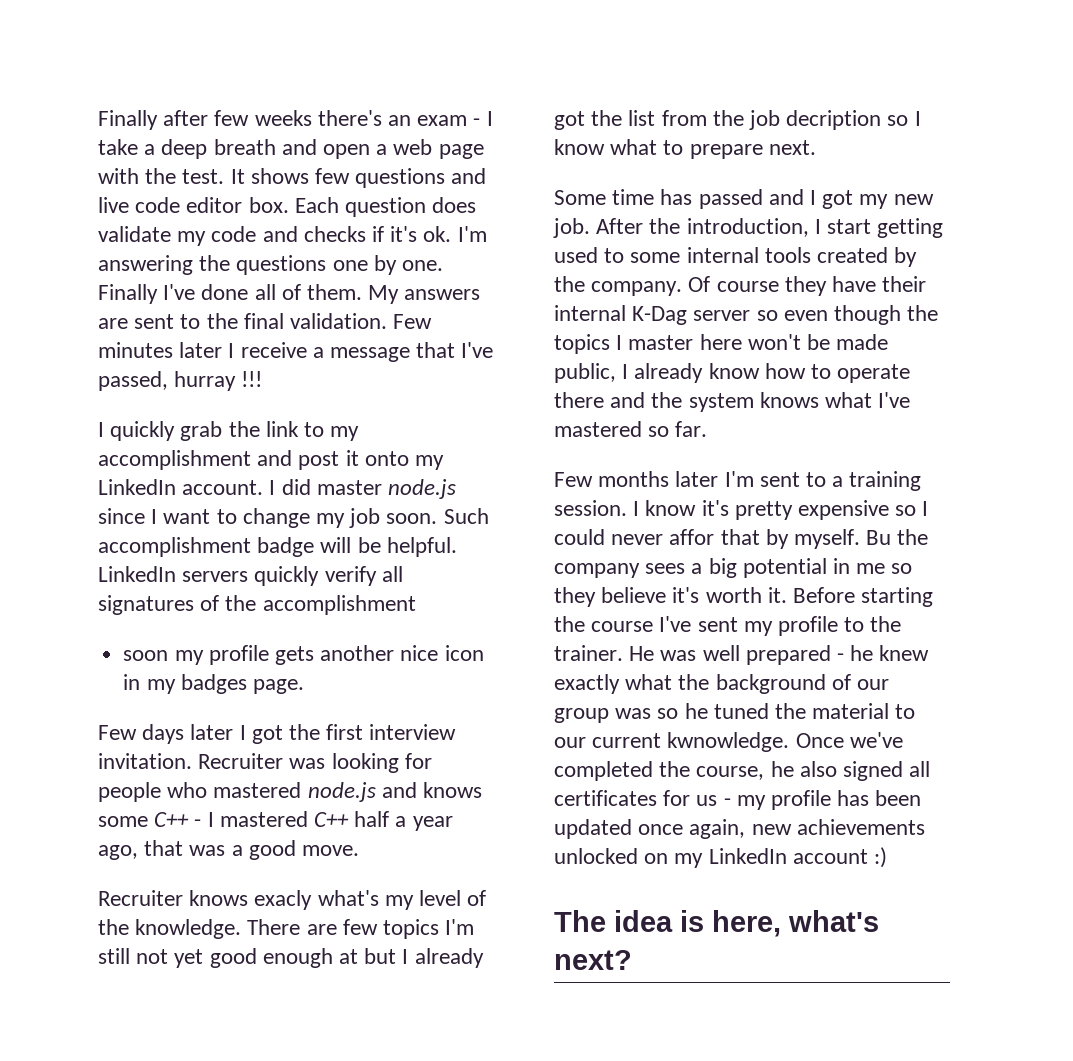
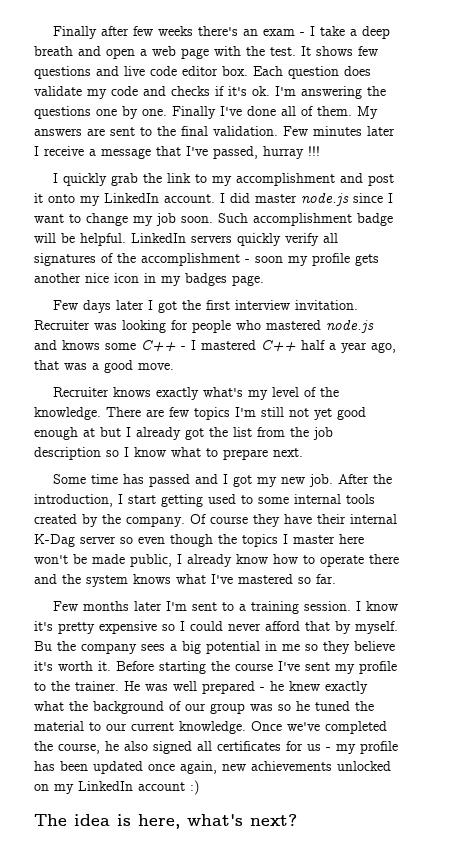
(416, 605) // -> [245,259,250,263] -
[254,890,313,910] exacly -> [156,387,200,400] exactly
[786,110,882,130] decription -> [34,447,101,460] description
[669,529,715,545] affor -> [265,621,300,631] afford
[667,732,790,752] kwnowledge. -> [179,721,246,734] knowledge.

